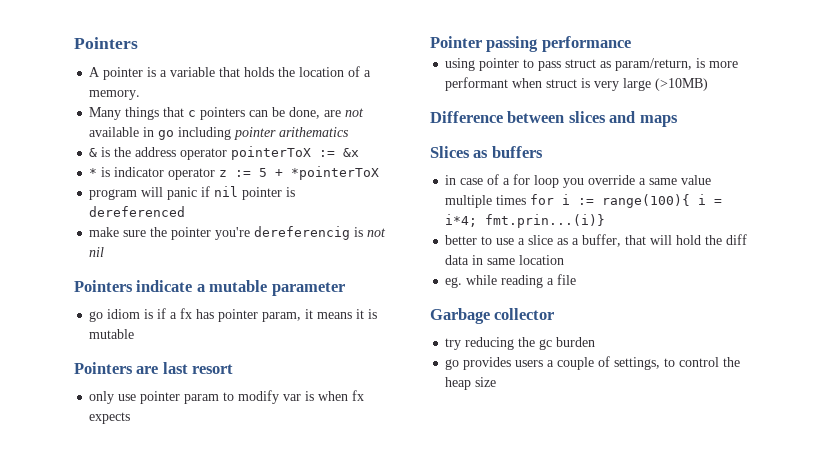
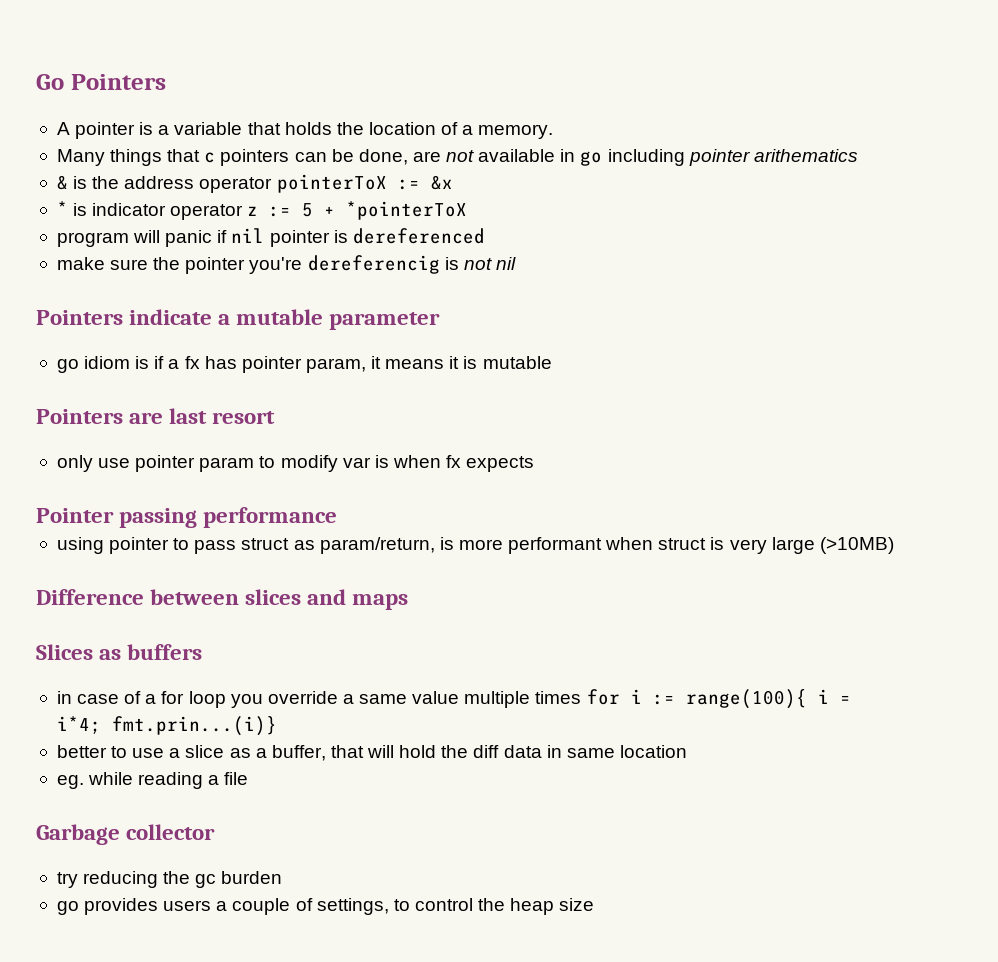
(74, 43) none -> [36,74,64,90] Go

